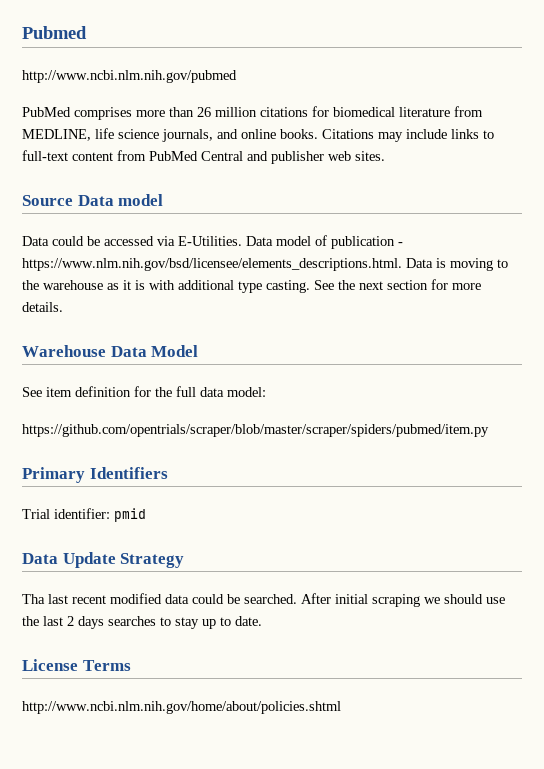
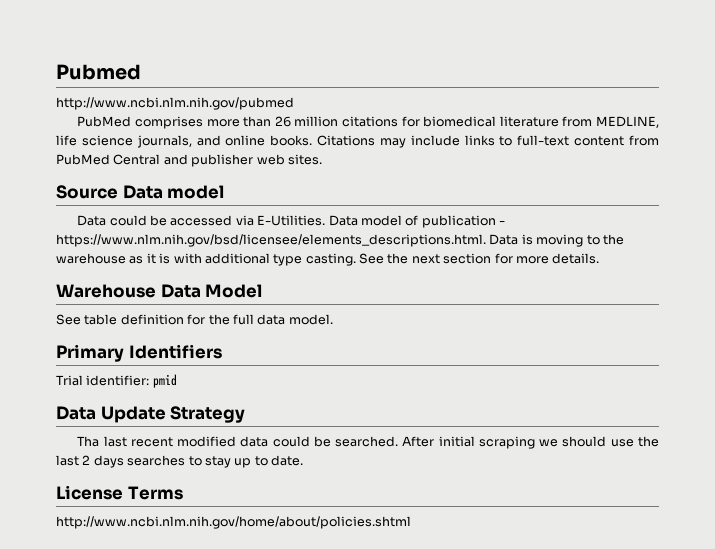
[46,387,72,397] item -> [84,314,118,325] table
[227,387,266,397] [22,424,489,437] model: // https://github.com/opentrials/scraper/blob/master/scraper/spiders/pubmed/item.py -> [288,314,333,325] model.

